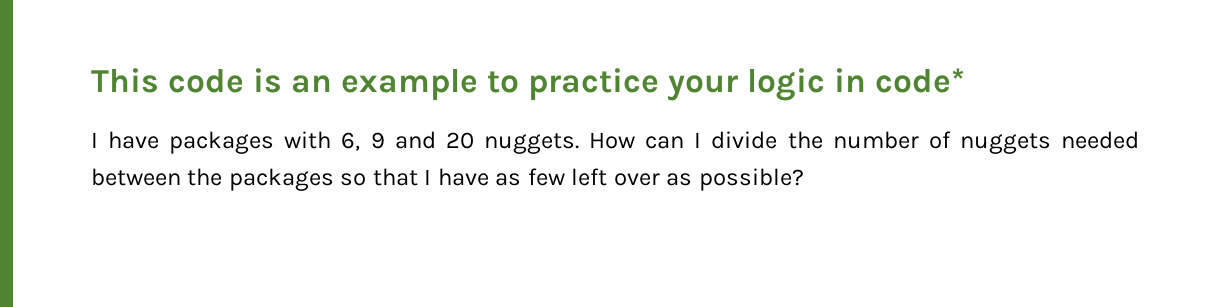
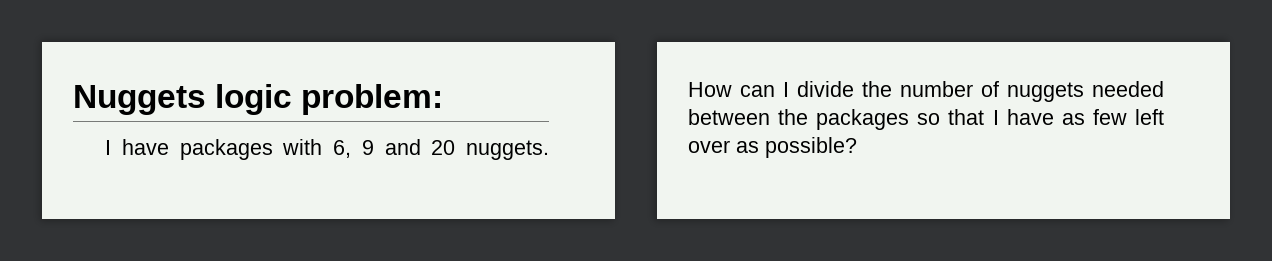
[91,68,966,101] This code is an example to practice your logic in code* -> [73,84,444,115] Nuggets logic problem:

